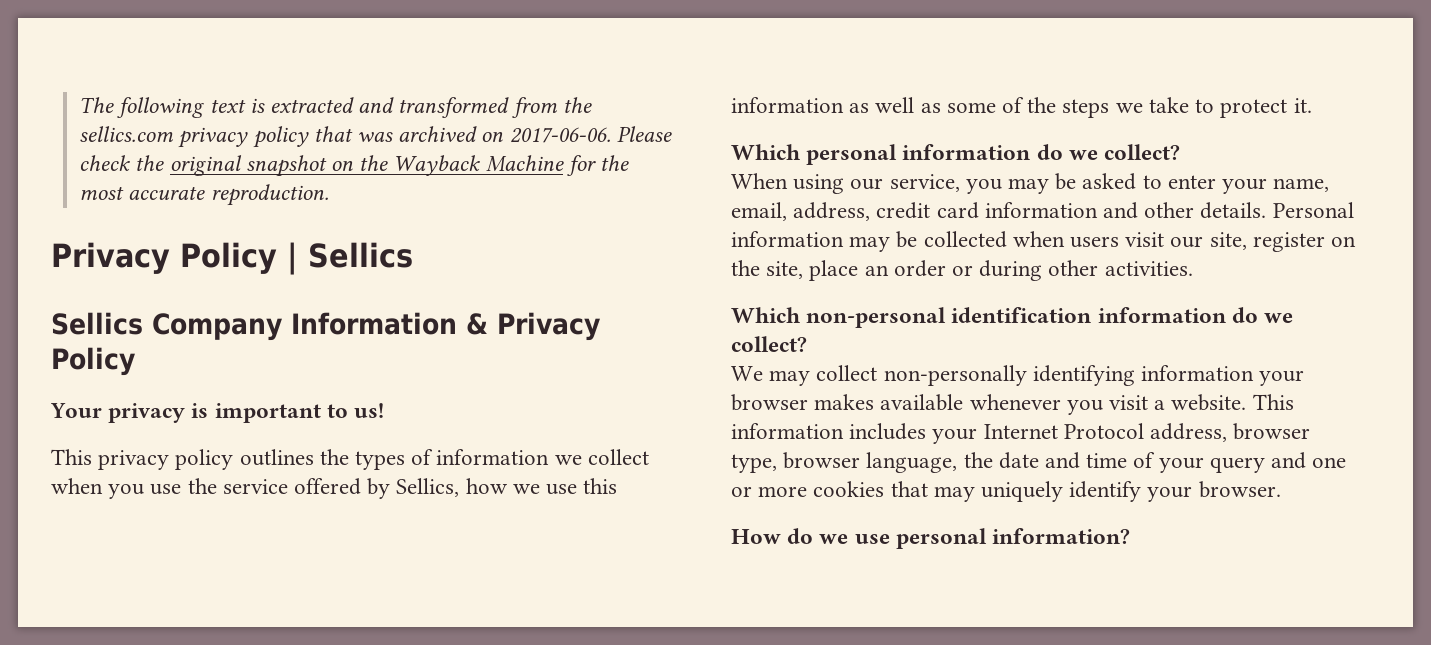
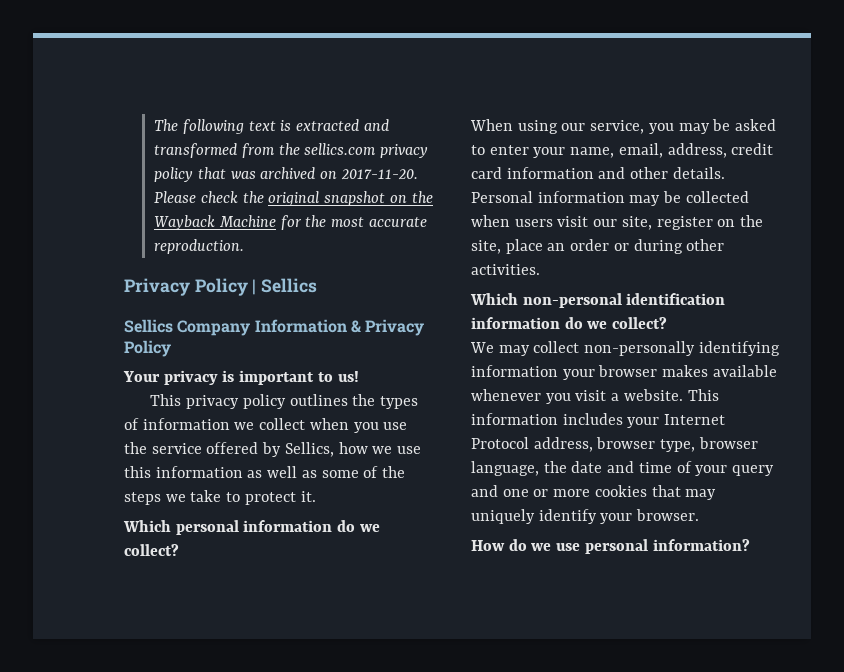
[509,127,611,143] 2017-06-06. -> [340,169,418,180] 2017-11-20.

